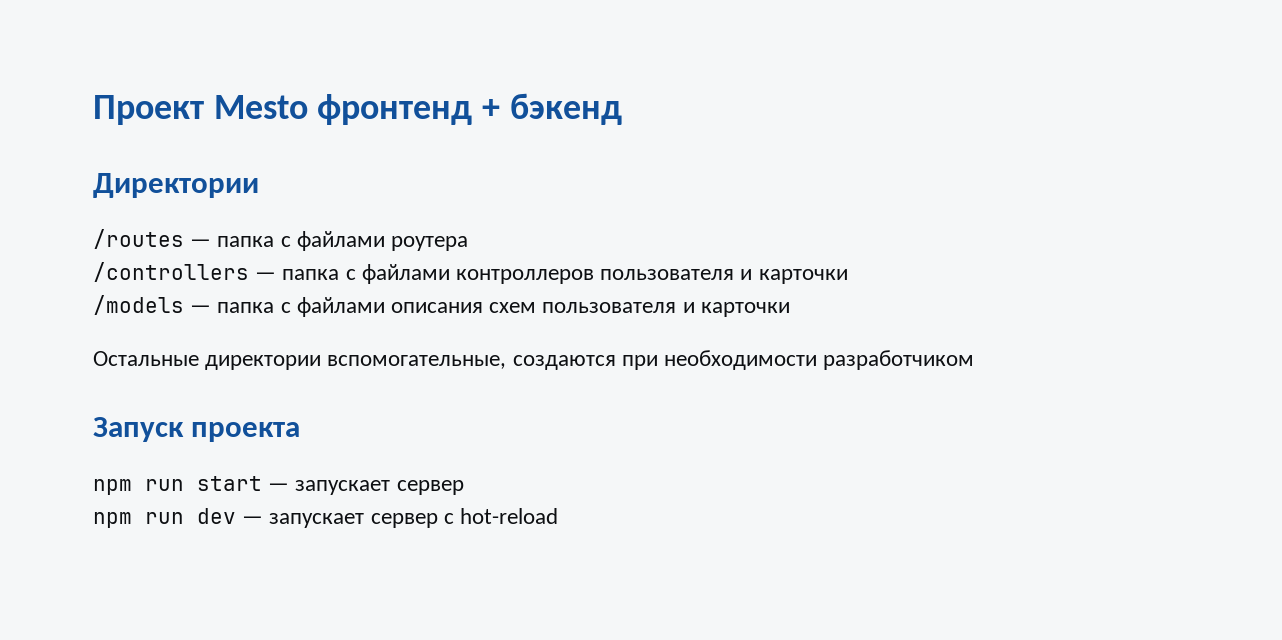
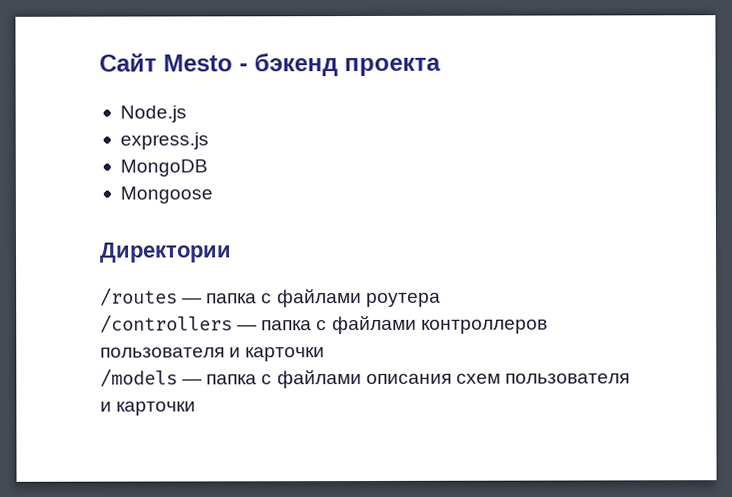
[93,93,622,125] Проект Mesto фронтенд + бэкенд -> [99,53,441,77] [119,105,187,123] [119,132,209,150] [119,159,208,177] [119,186,213,204] Сайт Mesto - бэкенд проекта // Node.js // express.js // MongoDB // Mongoose
[93,350,975,370] [93,417,301,442] [93,476,464,495] [93,508,559,528] // Остальные директории вспомогательные, создаются при необходимости разработчиком // Запуск проекта // npm run start — запускает сервер // npm run dev — запускает сервер с hot-reload -> (197, 408) none

